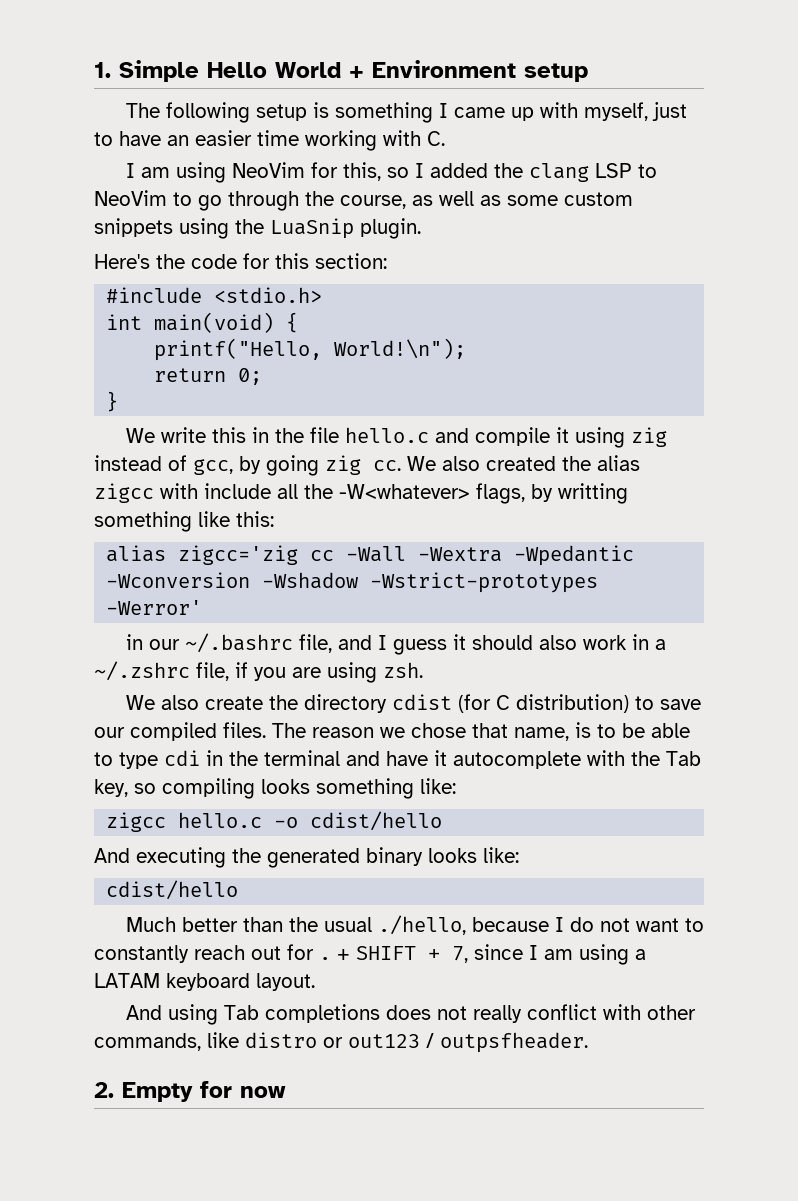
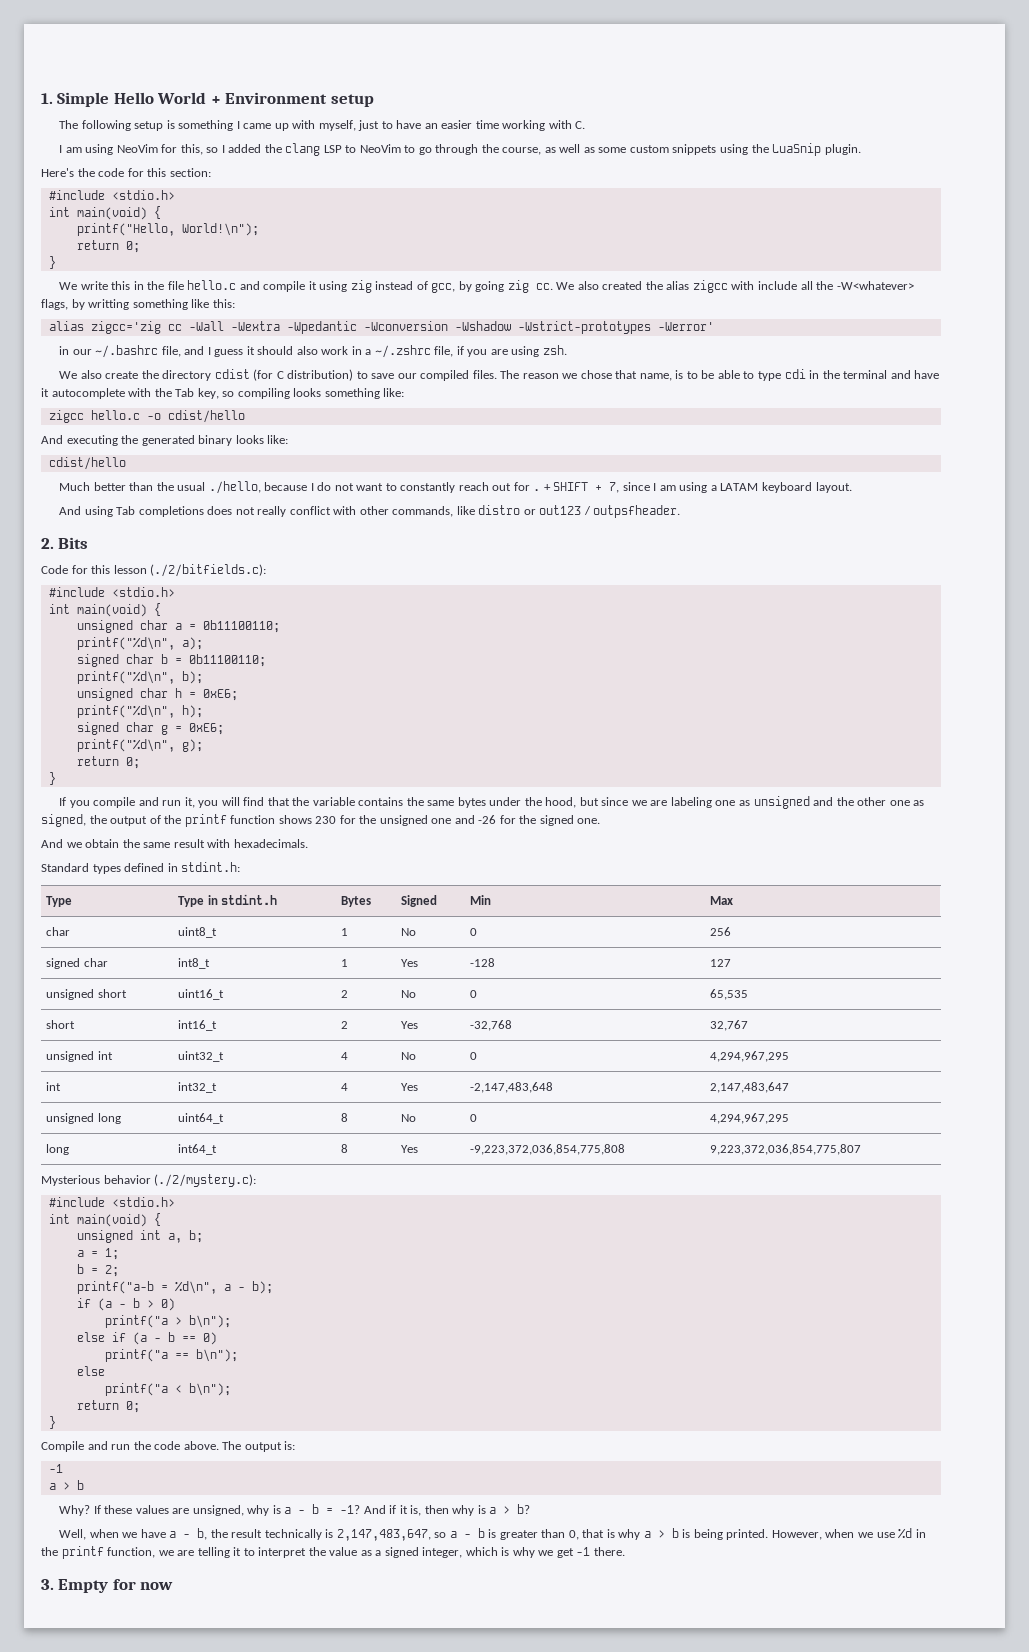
(114, 1090) none -> [58,537,89,549] [41,564,267,577] [48,587,175,597] [48,603,161,617] [76,620,280,633] [76,637,203,650] [76,654,266,667] [76,671,203,684] [76,688,238,701] [76,705,203,718] [76,722,224,735] [76,739,203,752] [76,756,140,769] [48,772,56,785] [59,796,925,809] [41,814,601,827] [41,839,308,848] [41,862,241,874] [46,896,73,907] [178,894,278,907] [341,896,372,907] [401,895,438,907] [470,895,492,905] [710,896,734,905] [46,927,71,936] [178,927,218,938] [341,928,349,936] [401,928,417,936] [470,928,478,936] [710,927,732,936] [46,958,108,969] [178,958,211,969] [341,959,349,967] [401,959,419,967] [470,958,496,967] [710,959,732,967] [46,989,127,1000] [178,989,225,1000] [341,990,349,998] [401,990,417,998] [470,990,478,998] [710,989,749,1000] [46,1020,76,1029] [178,1020,218,1031] [341,1021,349,1029] [401,1021,419,1029] [470,1020,513,1031] [710,1020,749,1031] [46,1051,113,1062] [178,1051,225,1062] [341,1052,349,1060] [401,1052,417,1060] [470,1052,478,1060] [710,1051,790,1062] [46,1082,62,1091] [178,1082,218,1093] [341,1083,349,1091] [401,1083,419,1091] [470,1082,554,1093] [710,1082,790,1093] [46,1113,121,1124] [178,1113,225,1124] [341,1113,349,1122] [401,1114,417,1122] [470,1114,478,1122] [710,1113,790,1124] [46,1144,70,1155] [178,1144,218,1155] [341,1144,349,1153] [401,1145,419,1153] [470,1144,626,1155] [710,1144,862,1155] [41,1174,257,1187] [48,1197,175,1207] [48,1213,161,1227] [76,1230,203,1243] [76,1248,119,1260] [76,1264,119,1277] [76,1281,273,1294] [76,1298,175,1311] [104,1315,231,1328] [76,1332,217,1345] [104,1349,238,1362] [76,1366,105,1376] [104,1383,231,1396] [76,1400,140,1413] [48,1416,56,1429] [41,1441,296,1452] [48,1464,63,1473] [48,1480,84,1490] [59,1504,531,1516] [59,1528,926,1541] [41,1546,625,1559] [41,1579,54,1590] Bits // Code for this lesson (./2/bitfields.c): // #include <stdio.h> // int main(void) { // unsigned char a = 0b11100110; // printf("%d\n", a); // signed char b = 0b11100110; // printf("%d\n", b); // unsigned char h = 0xE6; // printf("%d\n", h); // signed char g = 0xE6; // printf("%d\n", g); // return 0; // } // If you compile and run it, you will find that the variable contains the same bytes under the hood, but since we are labeling one as unsigned and the other one as signed, the output of the printf function shows 230 for the unsigned one and -26 for the signed one. // And we obtain the same result with hexadecimals. // Standard types defined in stdint.h: // Type | Type in stdint.h | Bytes | Signed | Min | Max // char | uint8_t | 1 | No | 0 | 256 // signed char | int8_t | 1 | Yes | -128 | 127 // unsigned short | uint16_t | 2 | No | 0 | 65,535 // short | int16_t | 2 | Yes | -32,768 | 32,767 // unsigned int | uint32_t | 4 | No | 0 | 4,294,967,295 // int | int32_t | 4 | Yes | -2,147,483,648 | 2,147,483,647 // unsigned long | uint64_t | 8 | No | 0 | 4,294,967,295 // long | int64_t | 8 | Yes | -9,223,372,036,854,775,808 | 9,223,372,036,854,775,807 // Mysterious behavior (./2/mystery.c): // #include <stdio.h> // int main(void) { // unsigned int a, b; // a = 1; // b = 2; // printf("a-b = %d\n", a - b); // if (a - b > 0) // printf("a > b\n"); // else if (a - b == 0) // printf("a == b\n"); // else // printf("a < b\n"); // return 0; // } // Compile and run the code above. The output is: // -1 // a > b // Why? If these values are unsigned, why is a - b = -1? And if it is, then why is a > b? // Well, when we have a - b, the result technically is 2,147,483,647, so a - b is greater than 0, that is why a > b is being printed. However, when we use %d in the printf function, we are telling it to interpret the value as a signed integer, which is why we get -1 there. // 3.

